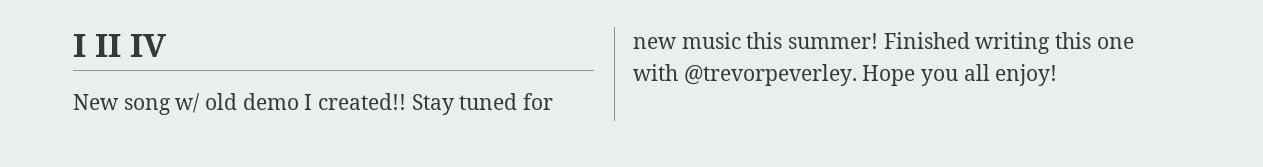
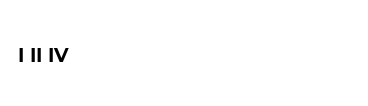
[73,93,554,115] [633,32,1134,54] [633,64,1058,86] // New song w/ old demo I created!! Stay tuned for new music this summer! Finished writing this one with @trevorpeverley. Hope you all enjoy! -> (69, 55) none

